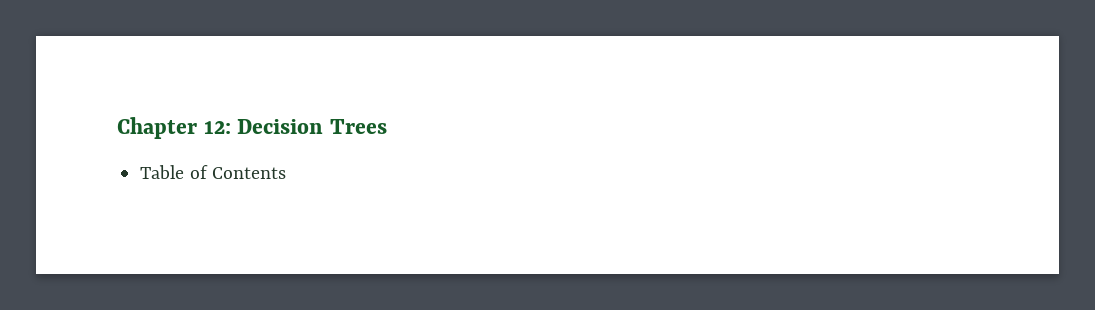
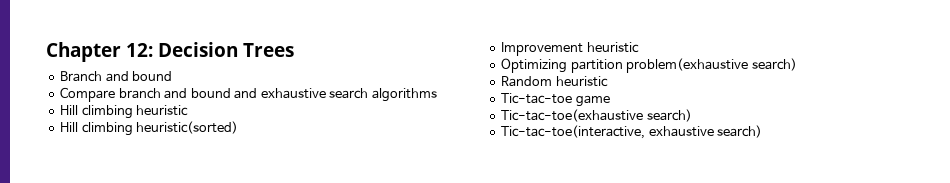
[140,165,287,179] Table of Contents -> [60,71,173,82] [60,87,437,102] [60,105,189,119] [60,121,239,136] [501,42,639,56] [501,58,797,73] [501,76,608,87] [501,93,610,107] [501,109,692,122] [501,125,763,139] Branch and bound // Compare branch and bound and exhaustive search algorithms // Hill climbing heuristic // Hill climbing heuristic(sorted) // Improvement heuristic // Optimizing partition problem(exhaustive search) // Random heuristic // Tic-tac-toe game // Tic-tac-toe(exhaustive search) // Tic-tac-toe(interactive, exhaustive search)

